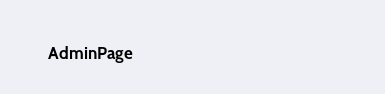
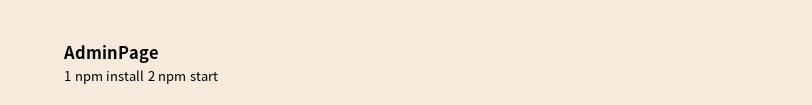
(133, 54) none -> [64,70,218,84] // 1 npm install 2 npm start

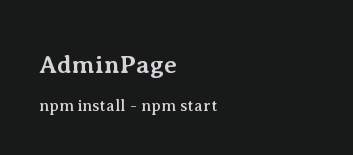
[64,71,71,81] 1 -> (177, 66) none
[147,71,155,81] 2 -> [129,106,137,111] -

